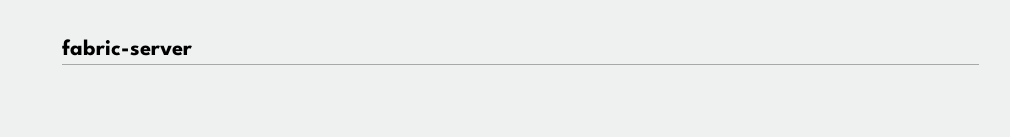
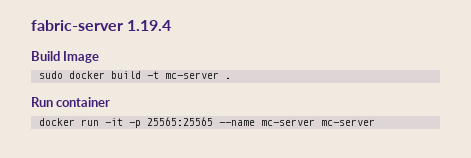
(192, 47) none -> [127,20,172,31] [31,51,100,63] [38,71,231,79] [31,97,111,107] [38,117,375,128] 1.19.4 // Build Image // sudo docker build -t mc-server . // Run container // docker run -it -p 25565:25565 --name mc-server mc-server

